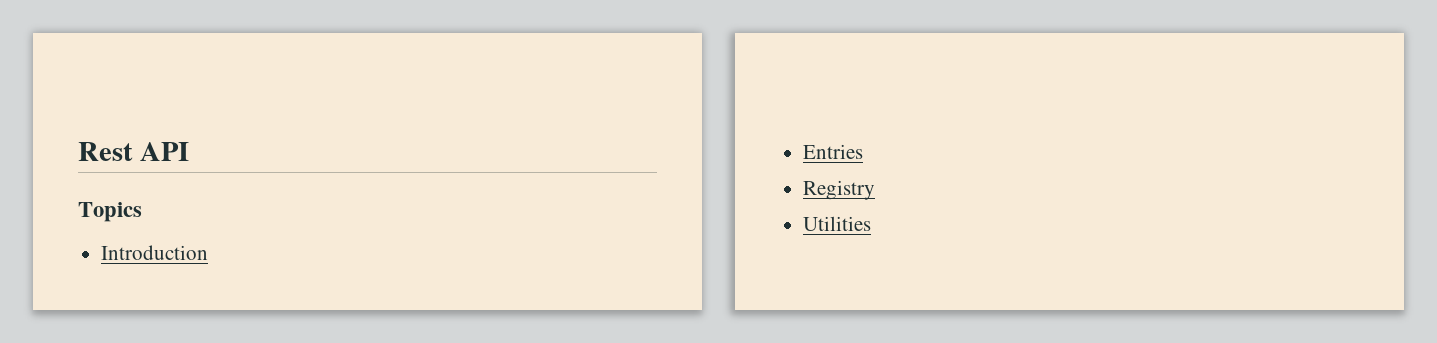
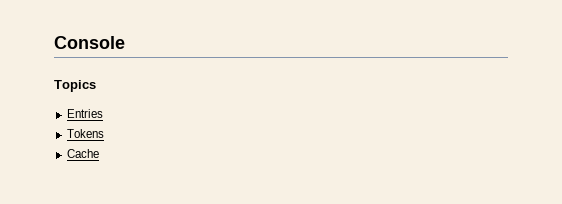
[78,142,189,161] Rest API -> [54,36,125,49] Console
[101,245,209,260] // Introduction -> (96, 86) none
[803,180,876,200] [803,216,872,231] Registry // Utilities -> [66,129,104,138] [66,149,99,158] Tokens // Cache

